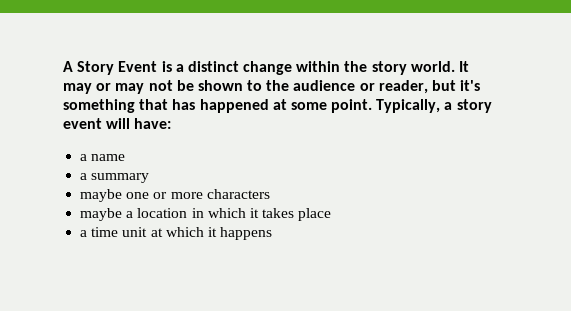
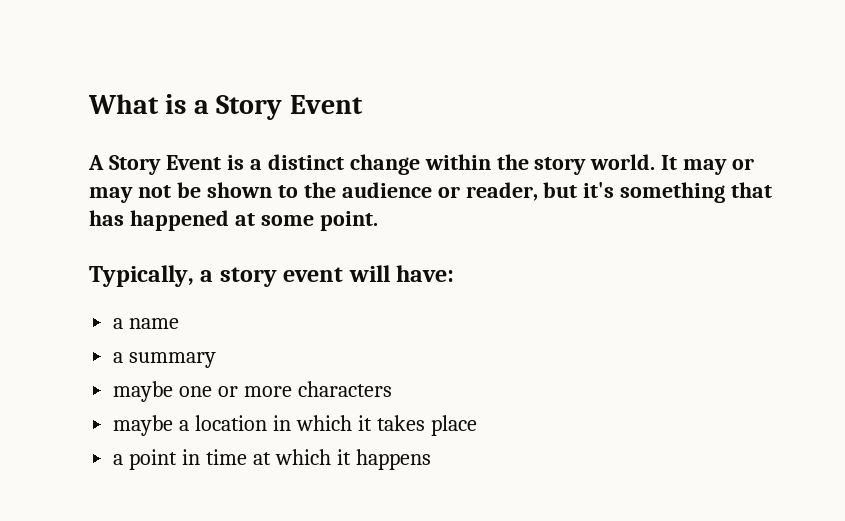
(63, 66) none -> [88,94,363,120] What is a Story Event //
(373, 106) none -> (378, 221) //
[91,227,148,237] time unit -> [129,449,248,470] point in time

